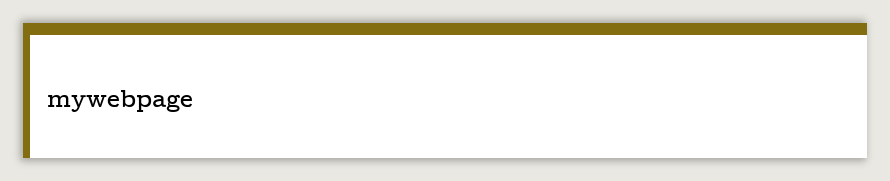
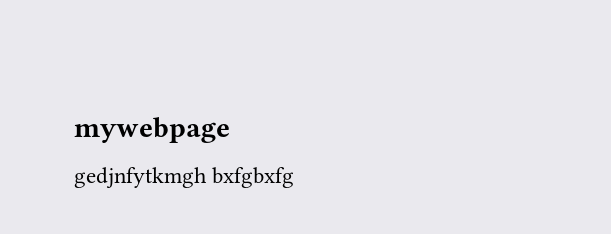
(193, 101) none -> [74,167,295,189] // gedjnfytkmgh bxfgbxfg

